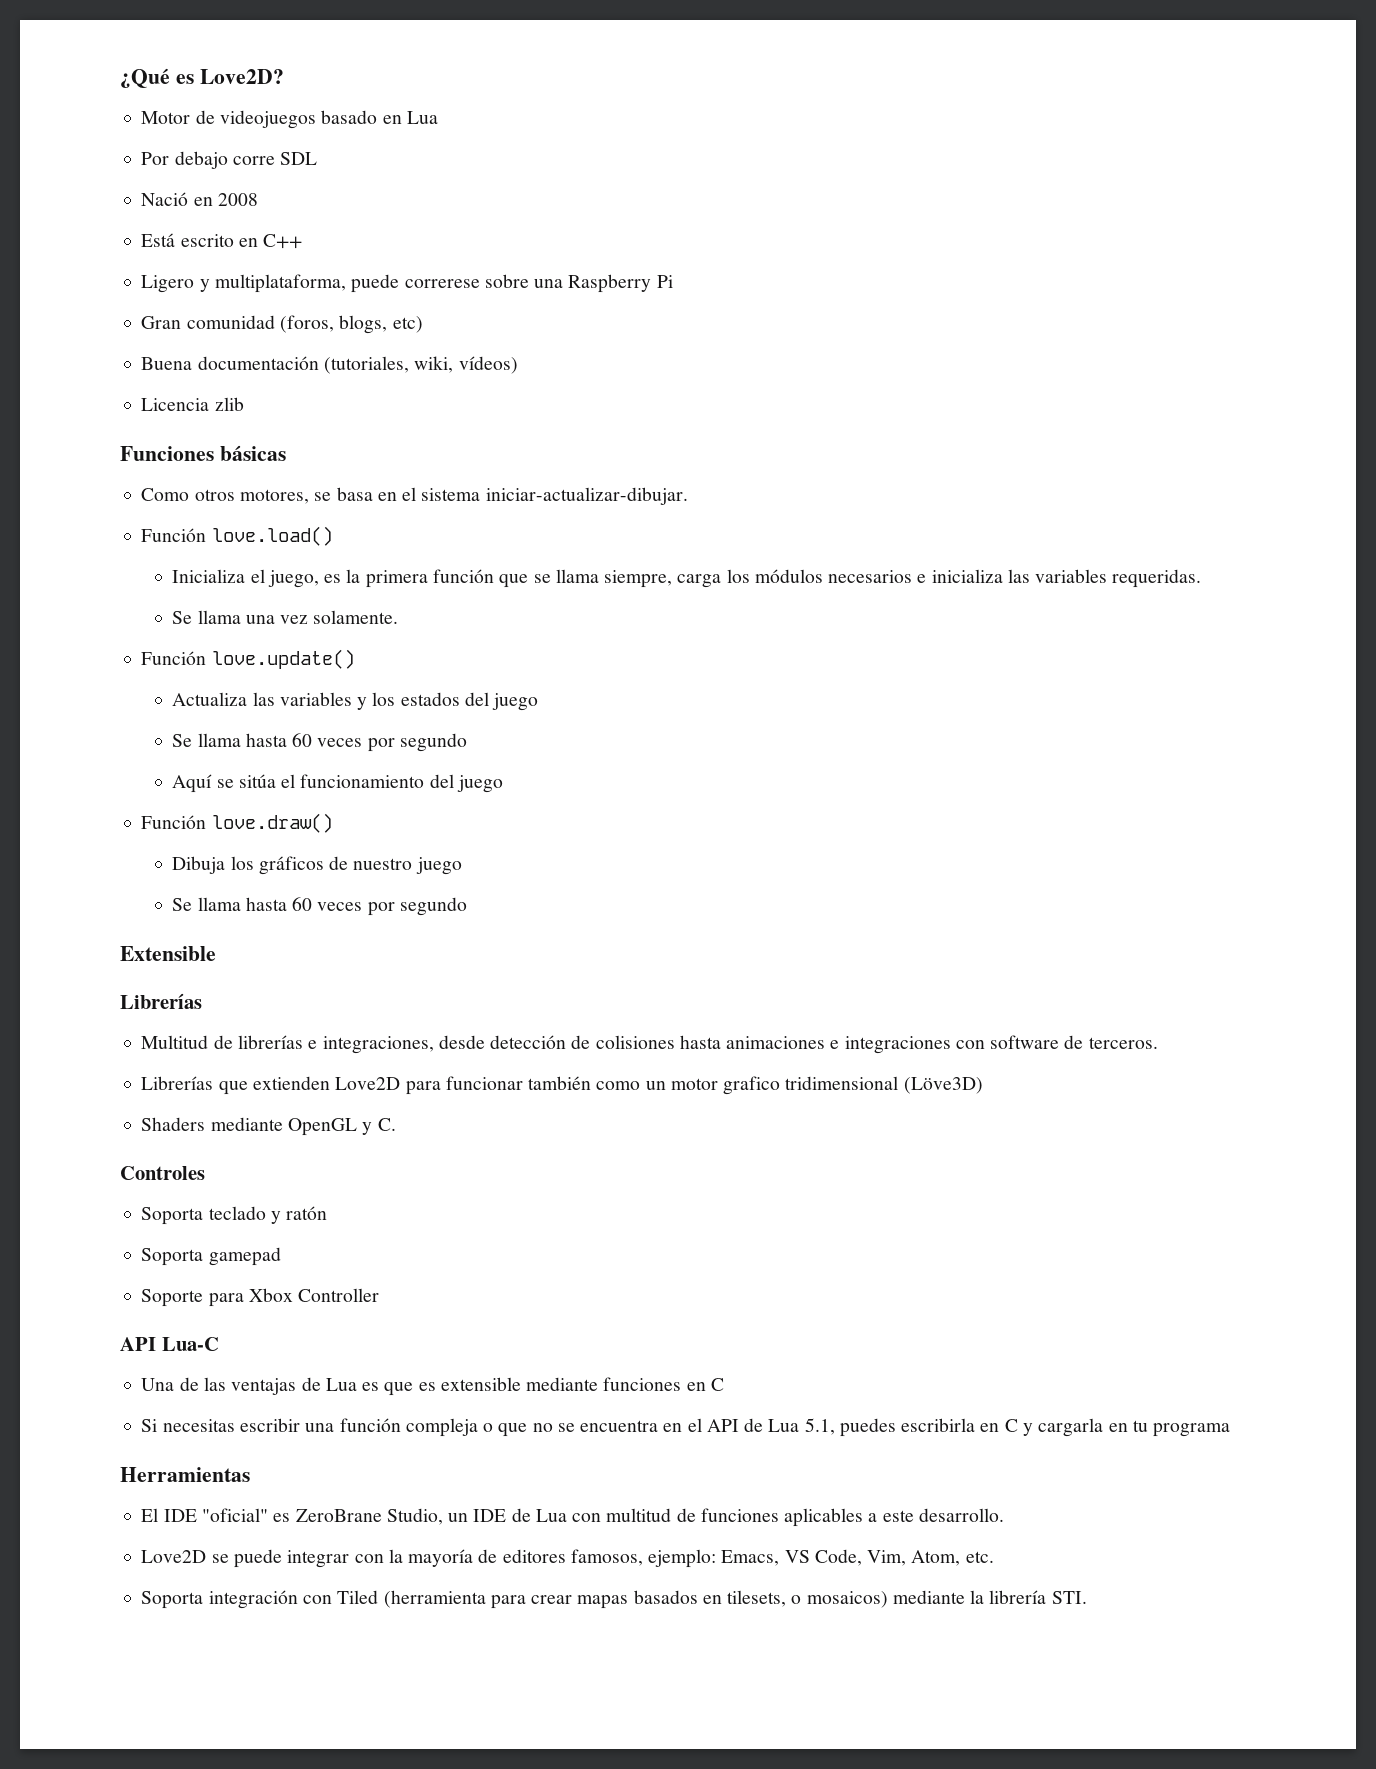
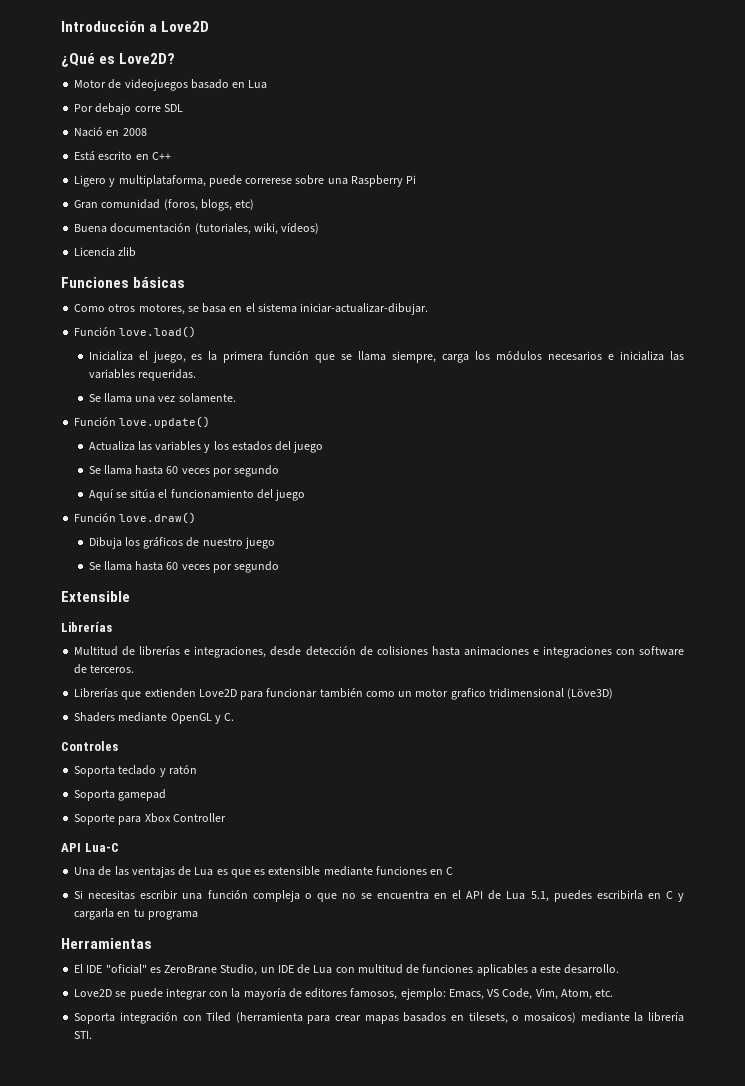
(120, 78) none -> [61,21,210,32] Introducción a Love2D //

